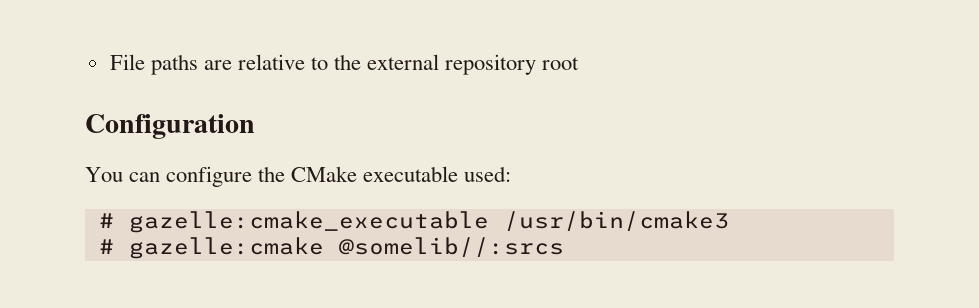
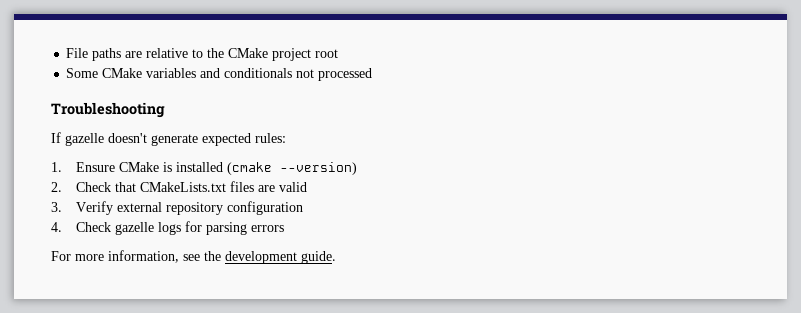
[367,54,580,75] [85,114,255,139] [85,166,512,187] [98,211,729,233] [98,237,564,259] external repository root // Configuration // You can configure the CMake executable used: // # gazelle:cmake_executable /usr/bin/cmake3 // # gazelle:cmake @somelib//:srcs -> [228,48,339,61] [66,68,373,81] [51,102,165,118] [51,132,286,146] [51,162,358,175] [51,181,308,192] [51,201,304,215] [51,221,285,235] [51,250,336,264] CMake project root // Some CMake variables and conditionals not processed // Troubleshooting // If gazelle doesn't generate expected rules: // 1. Ensure CMake is installed (cmake --version) // 2. Check that CMakeLists.txt files are valid // 3. Verify external repository configuration // 4. Check gazelle logs for parsing errors // For more information, see the development guide.

